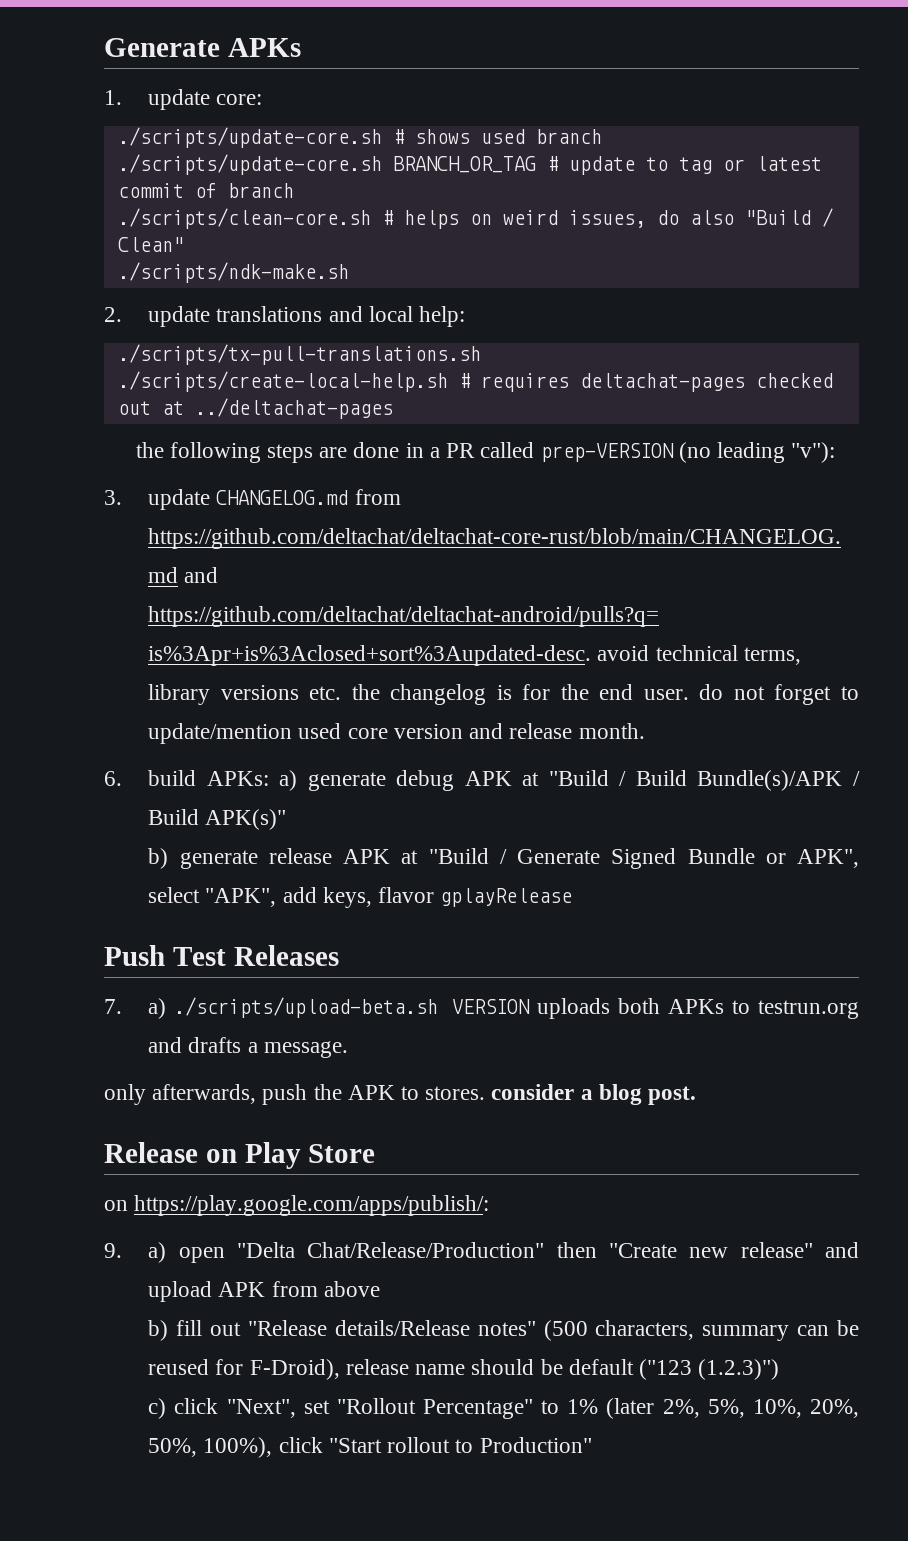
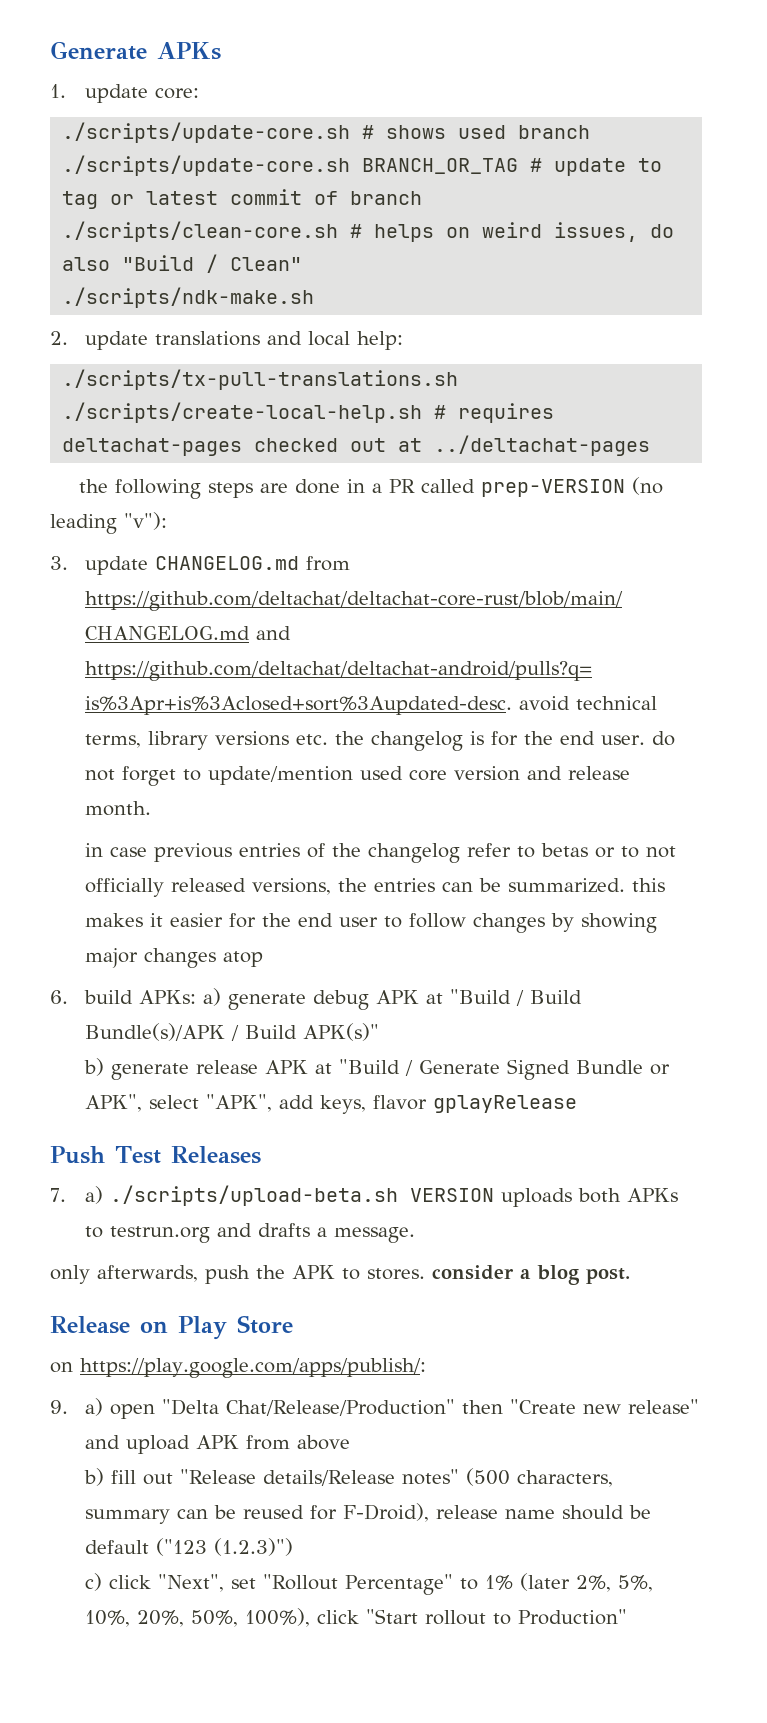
(645, 731) none -> [85,843,677,863] [85,878,666,897] [85,913,658,933] [85,948,264,968] // in case previous entries of the changelog refer to betas or to not officially released versions, the entries can be summarized. this makes it easier for the end user to follow changes by showing major changes atop

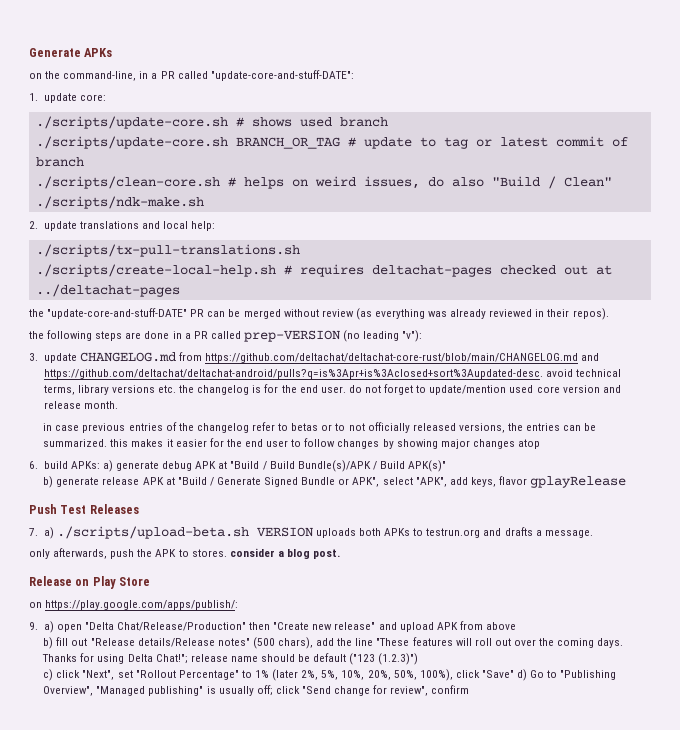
(221, 51) none -> [29,70,354,81] // on the command-line, in a PR called "update-core-and-stuff-DATE":
(651, 445) none -> [29,308,609,320] // the "update-core-and-stuff-DATE" PR can be merged without review (as everything was already reviewed in their repos).
[517,1470,614,1487] [85,1503,430,1524] characters, summary can be reused for F-Droid), -> [278,637,624,649] [42,653,188,664] chars), add the line "These features will roll out over the coming days. Thanks for using Delta Chat!";
[366,1609,628,1625] "Start rollout to Production" -> [481,669,617,681] [43,685,470,696] "Save" d) Go to "Publishing Overview", "Managed publishing" is usually off; click "Send change for review", confirm

